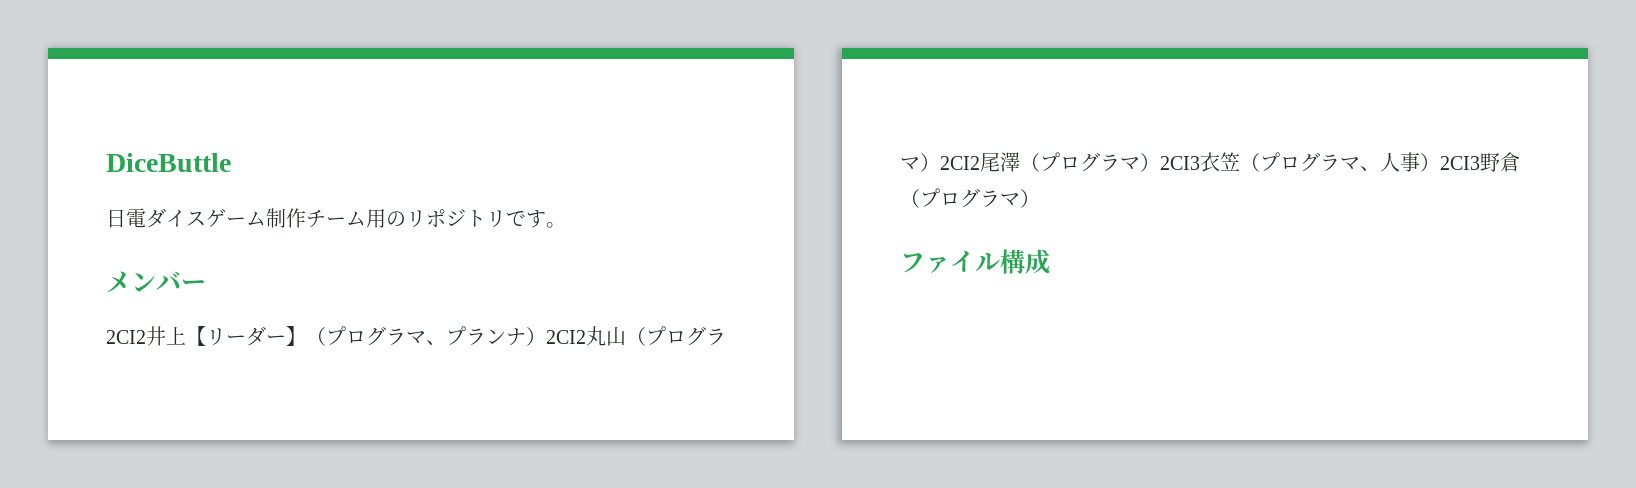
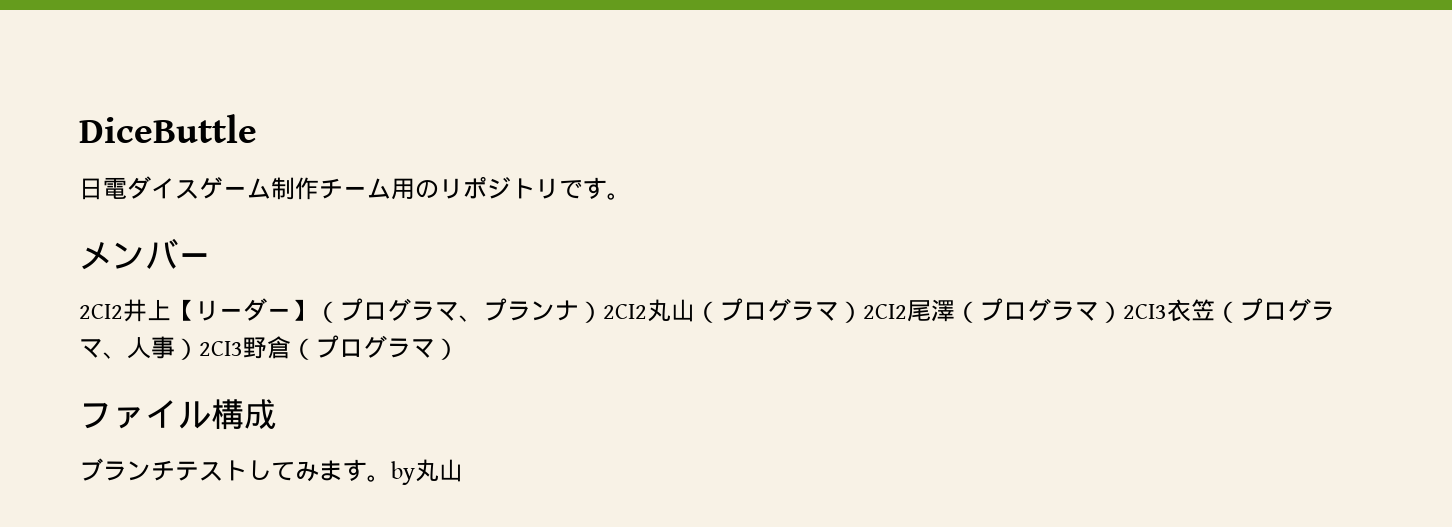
(1050, 261) none -> [79,458,463,485] // ブランチテストしてみます。by丸山

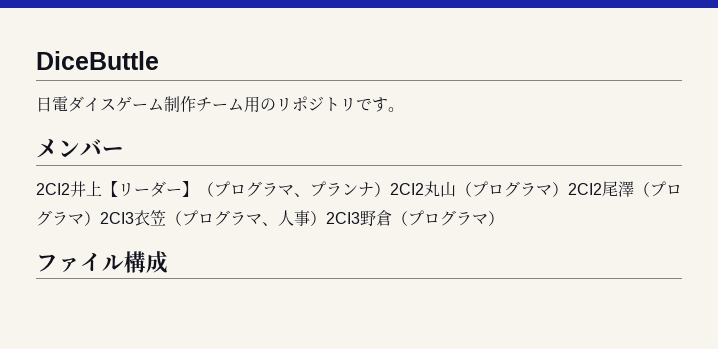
[79,458,463,485] // ブランチテストしてみます。by丸山 -> (168, 262) none

